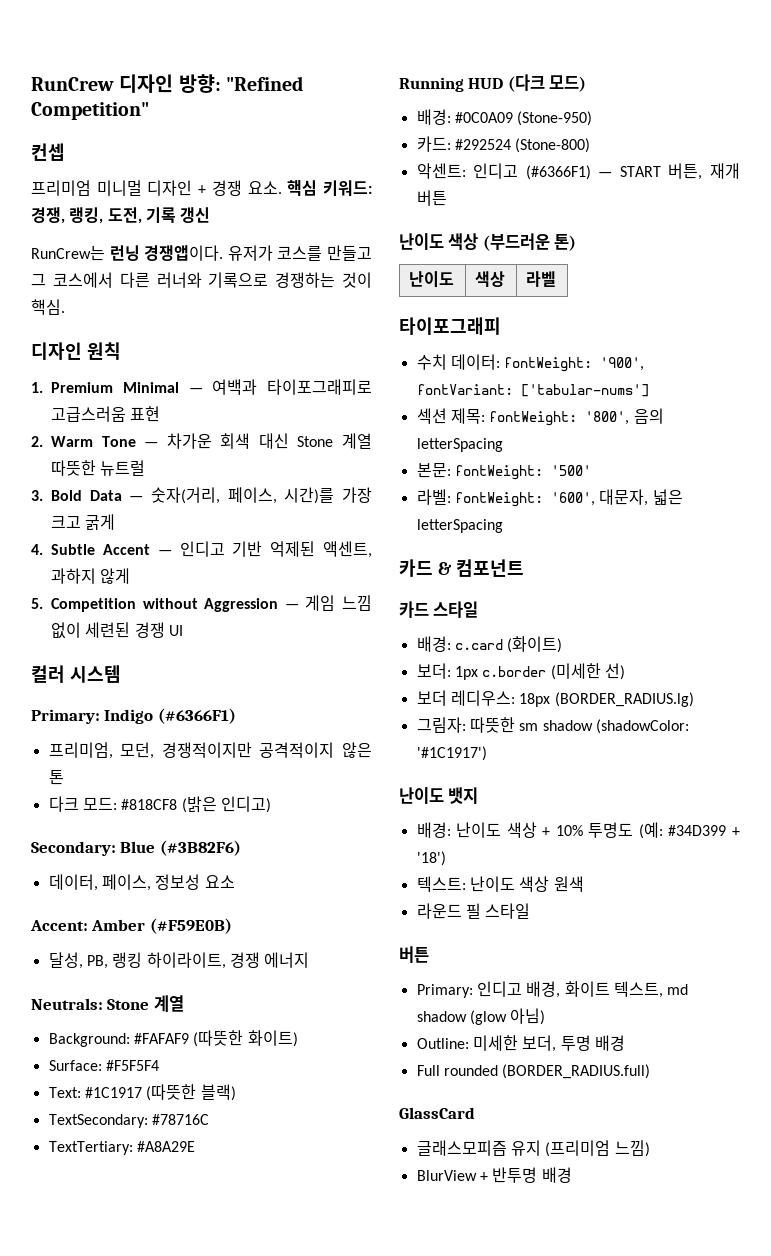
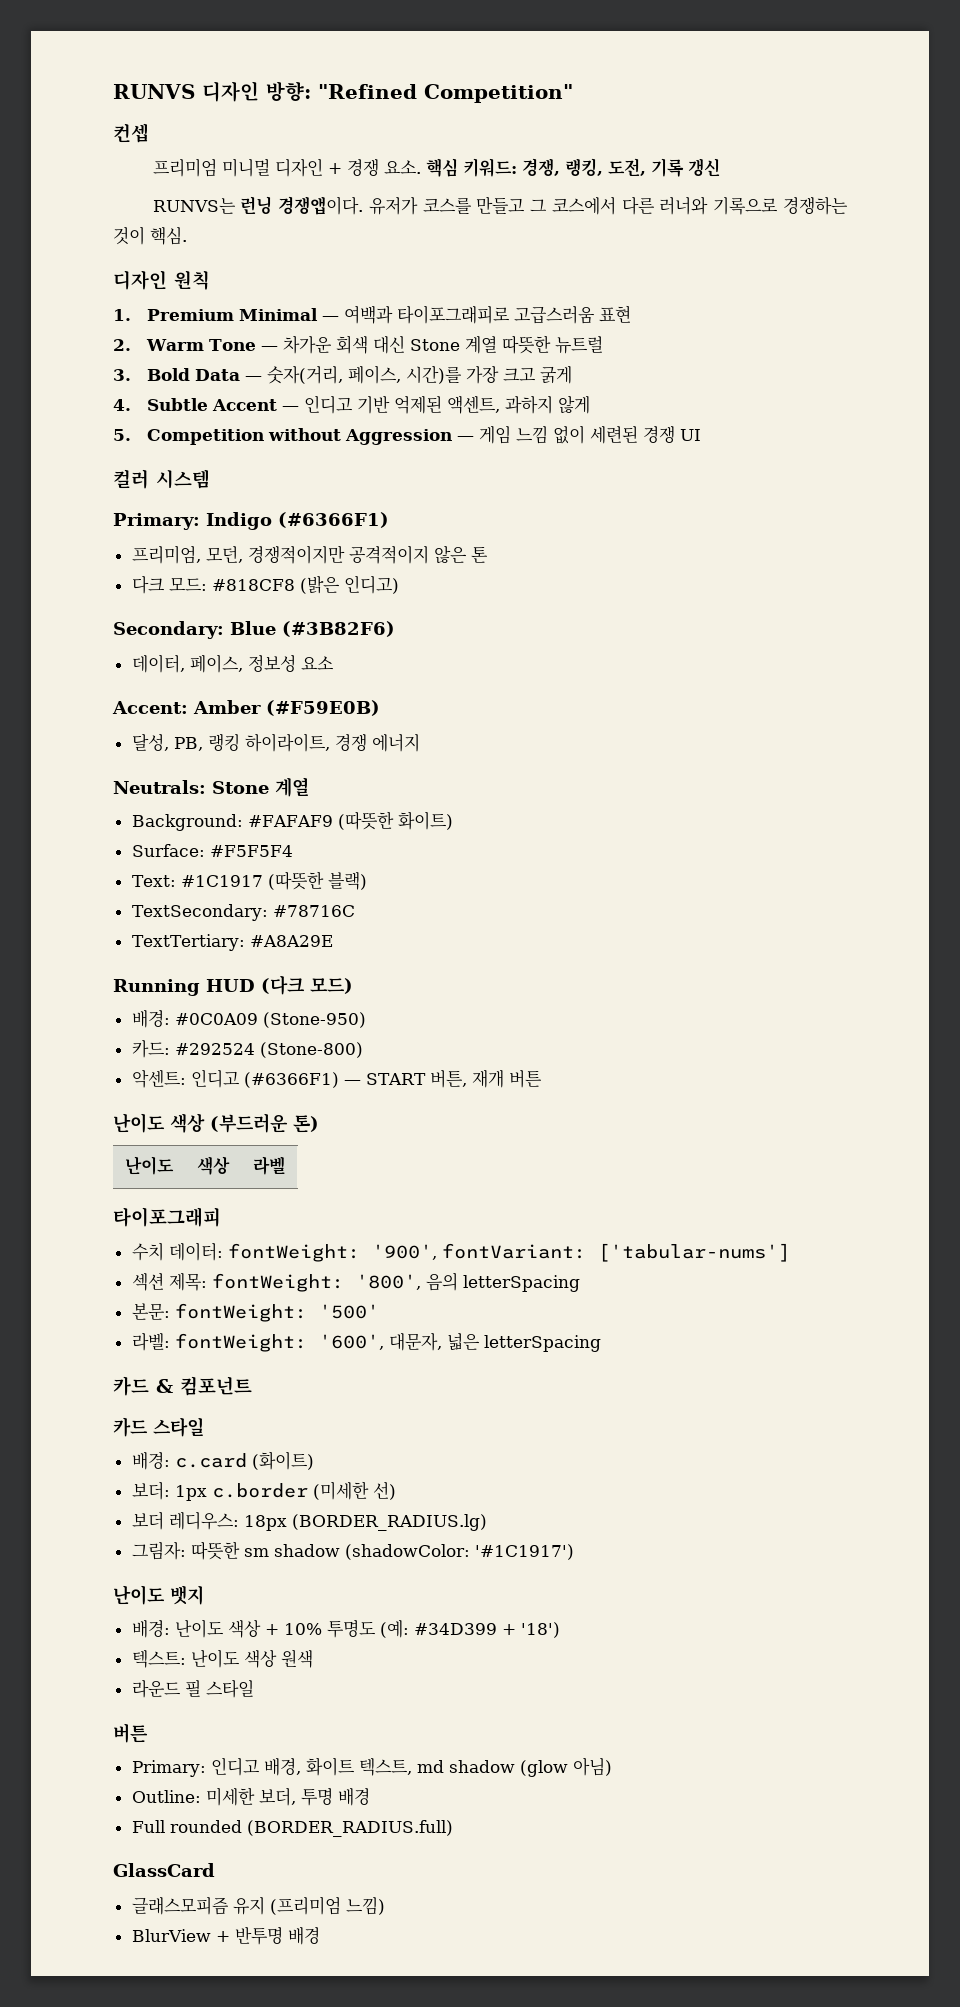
[31,77,114,91] RunCrew -> [113,84,195,99] RUNVS
[31,245,105,261] RunCrew는 -> [152,198,236,214] RUNVS는

